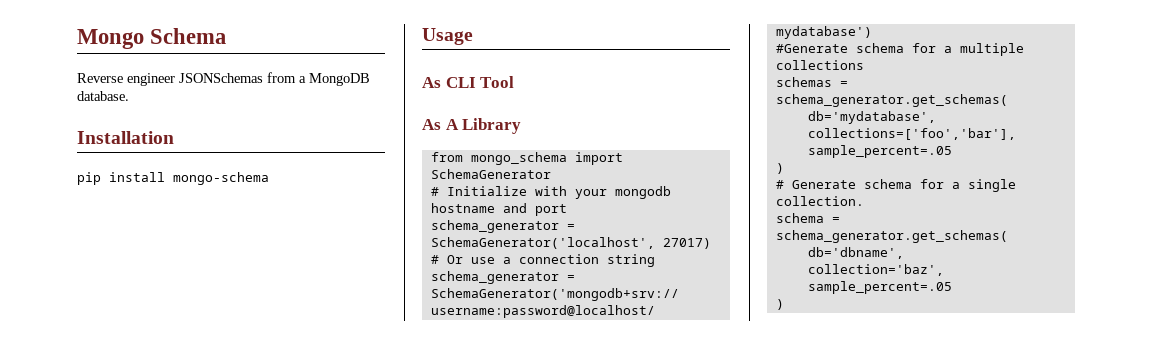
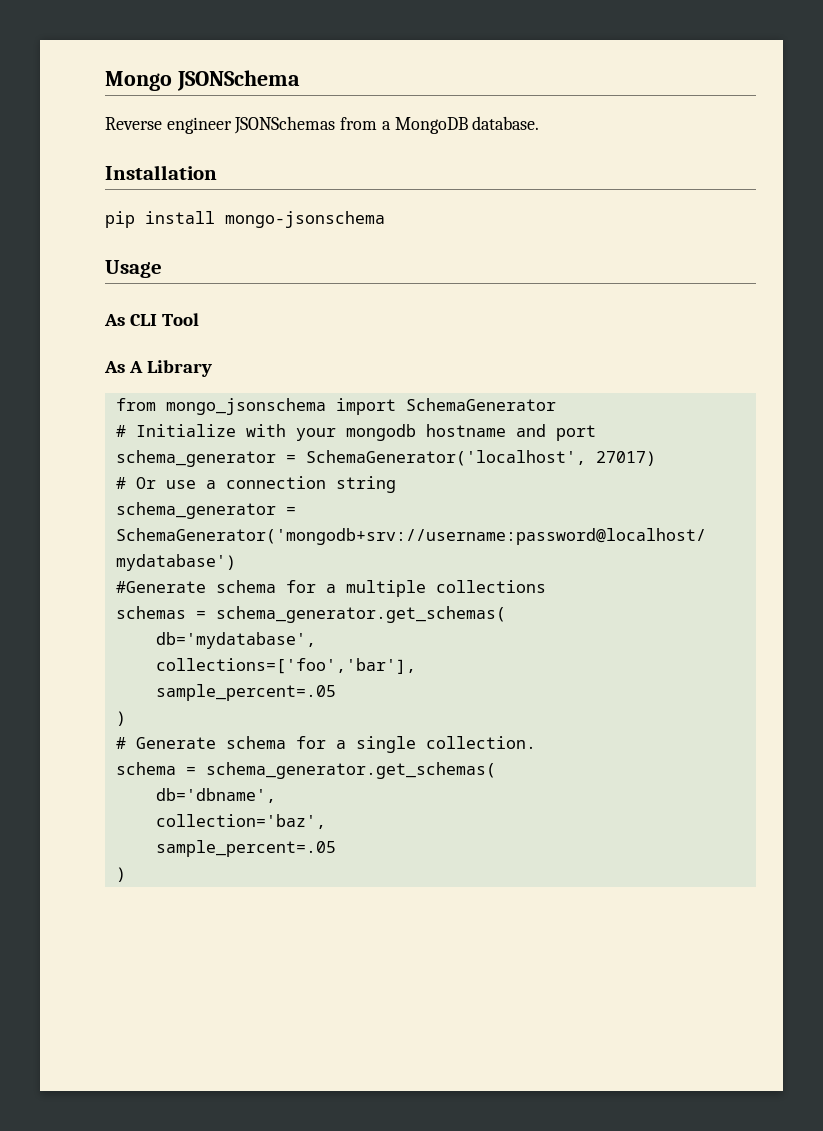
[150,28,227,44] Schema -> [176,70,300,91] JSONSchema
[173,172,269,185] mongo-schema -> [225,211,385,228] mongo-jsonschema
[470,152,567,165] mongo_schema -> [165,398,326,415] mongo_jsonschema

